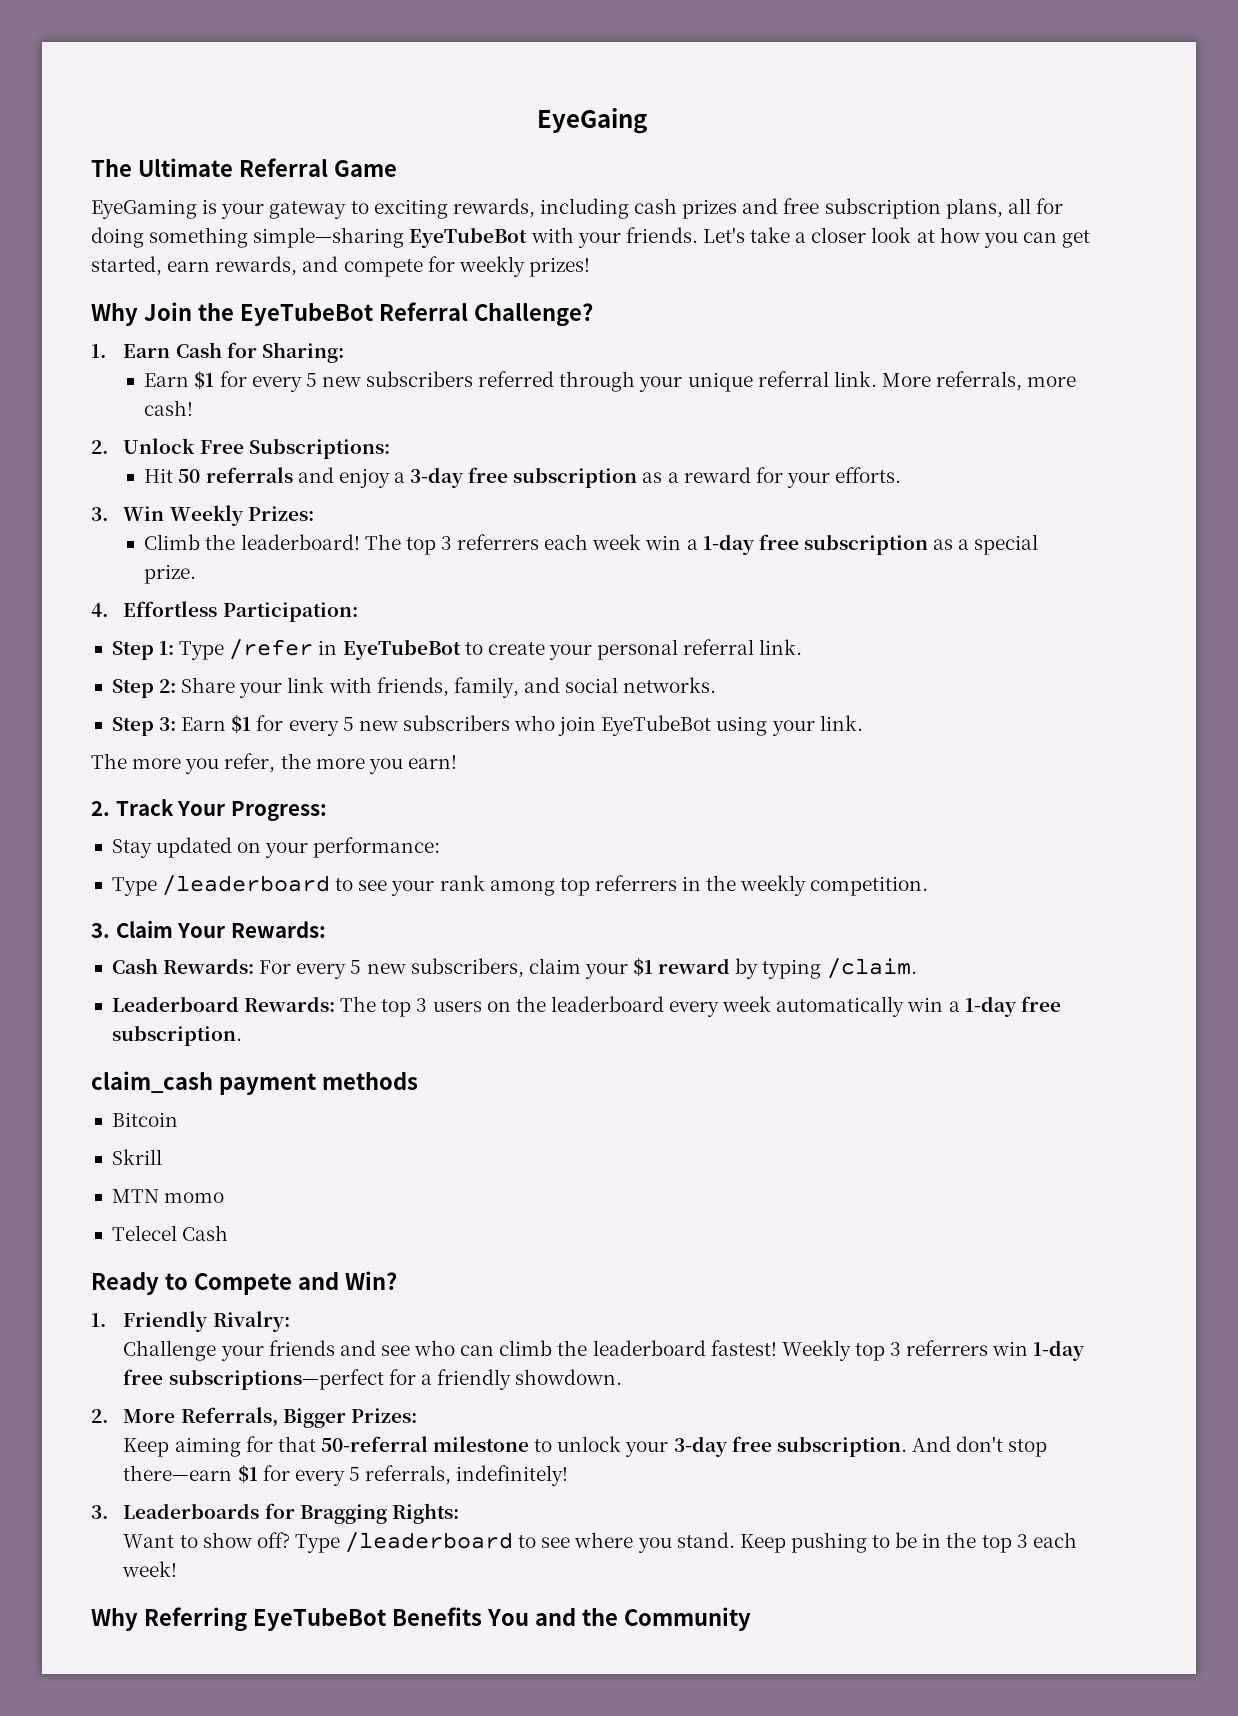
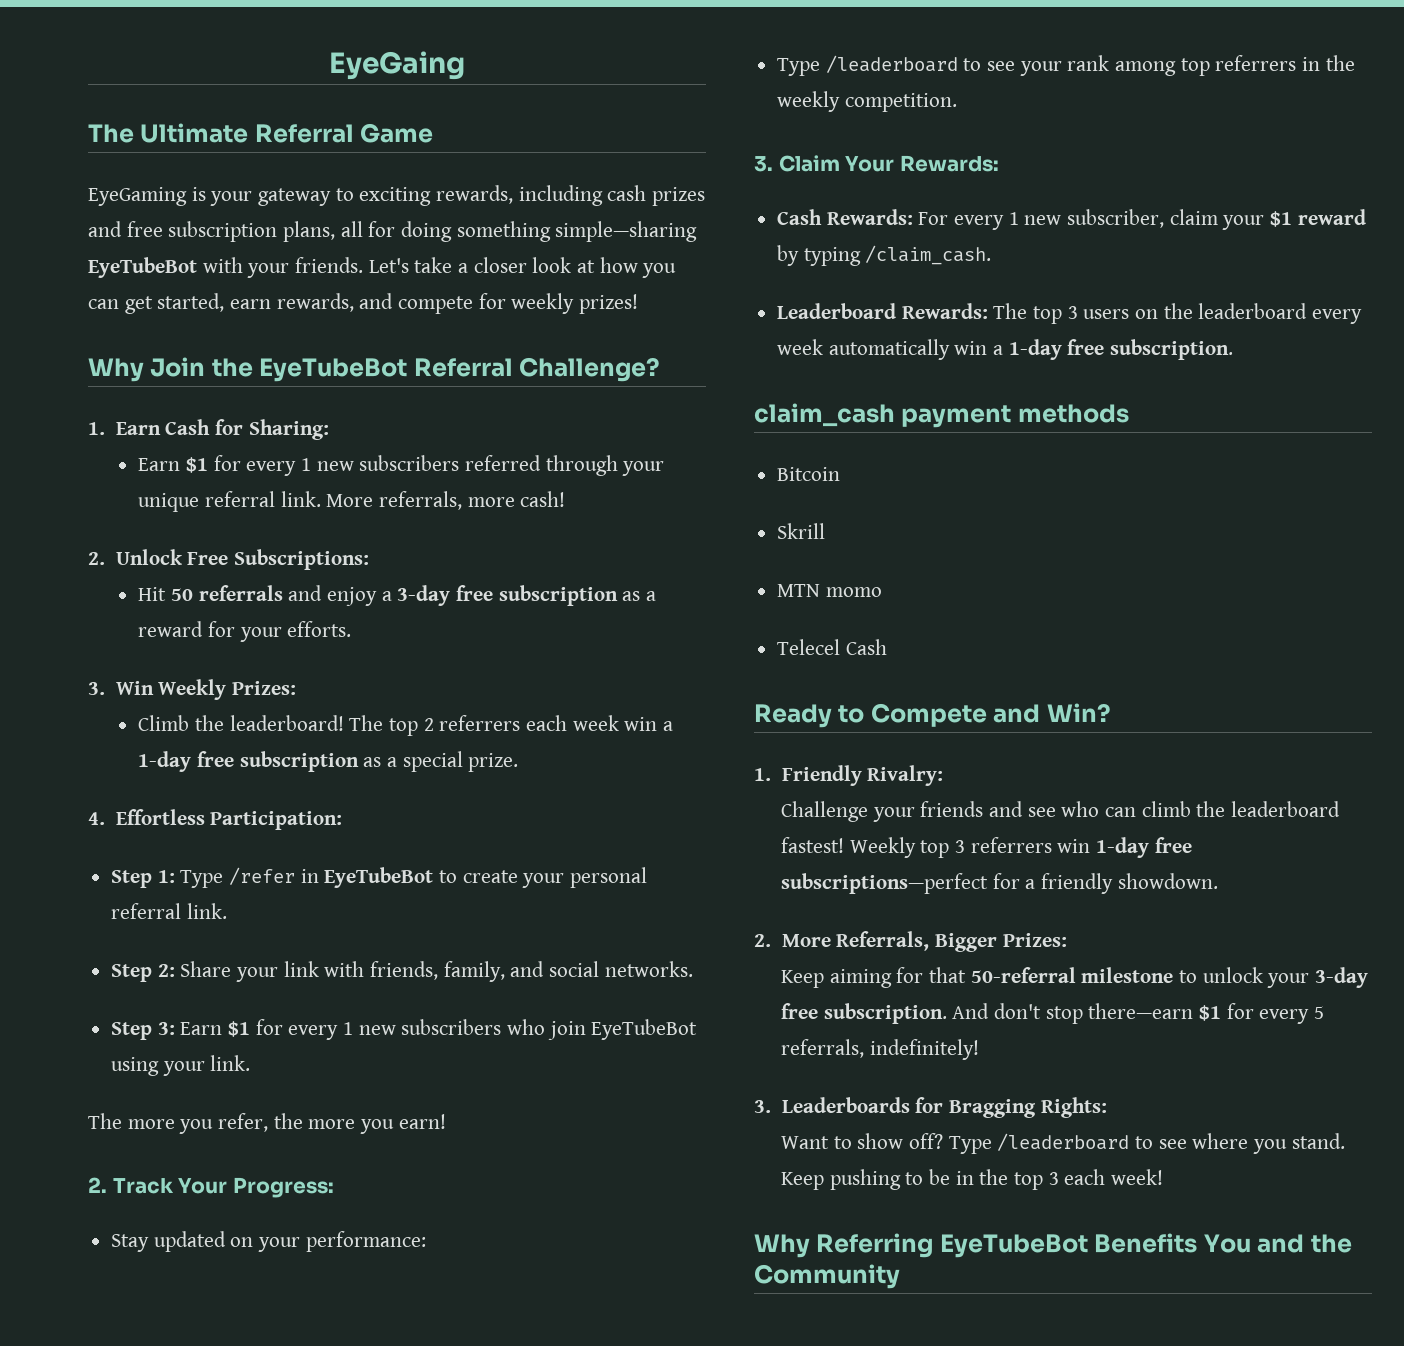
[305,373,317,387] 5 -> [300,458,311,471] 1
[440,536,452,550] 3 -> [423,718,434,731] 2
[342,717,354,731] 5 -> [343,1022,354,1035] 1
[350,958,524,978] 5 new subscribers, -> [1008,209,1165,228] 1 new subscriber,
[826,958,917,979] /claim. -> [865,245,992,265] /claim_cash.

